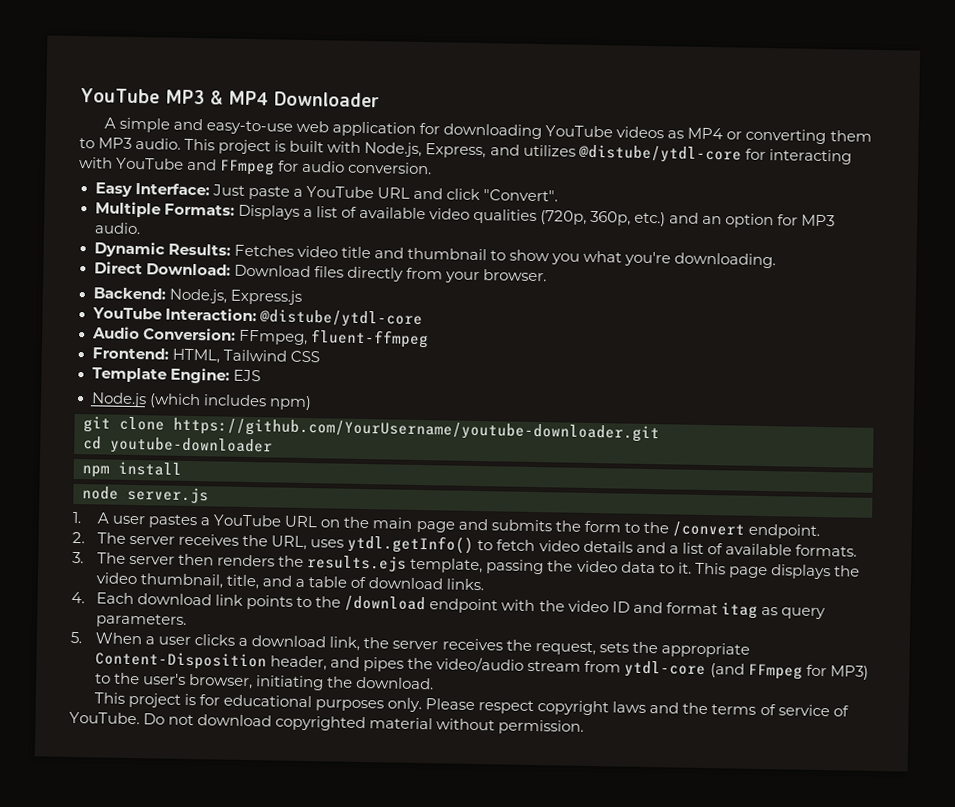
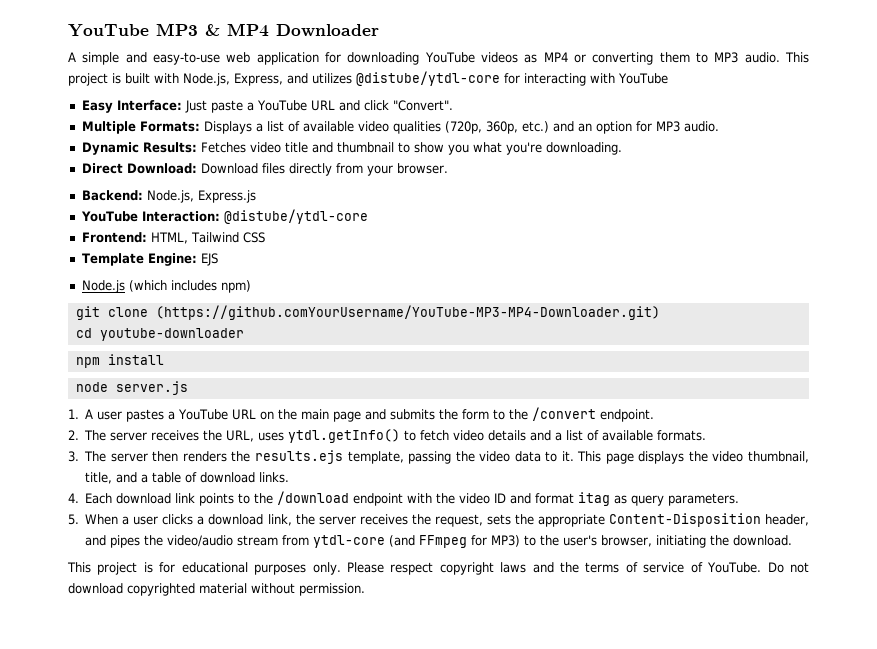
[187,158,433,176] and FFmpeg for audio conversion. -> (668, 78) none
[91,326,429,349] // Audio Conversion: FFmpeg, fluent-ffmpeg -> (368, 216) none
[173,417,660,443] https://github.com/YourUsername/youtube-downloader.git -> [155,305,660,320] (https://github.comYourUsername/YouTube-MP3-MP4-Downloader.git)

